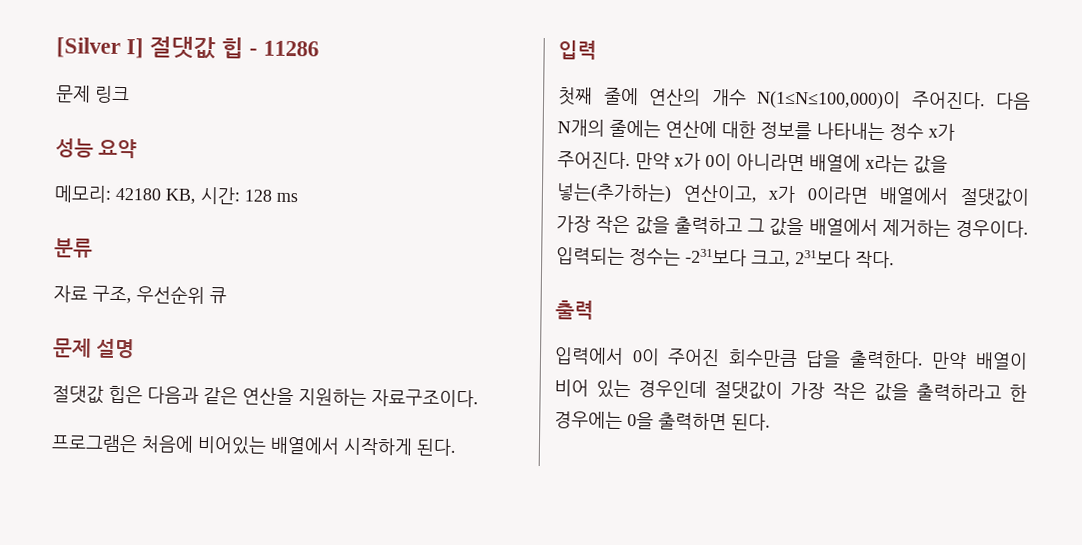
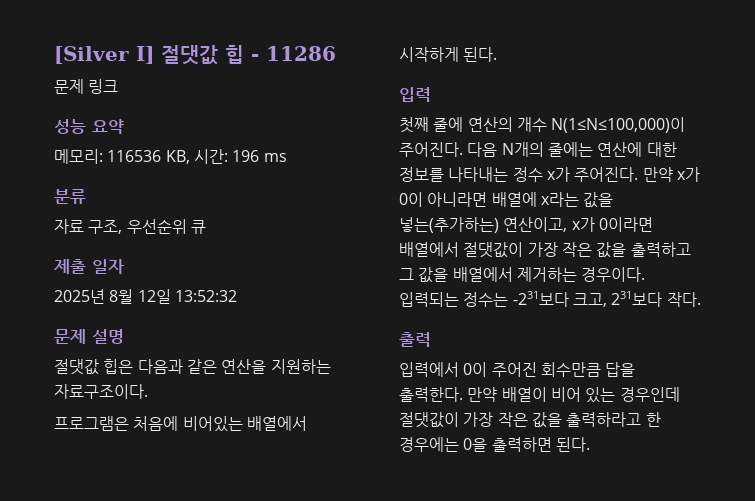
[115,187,161,201] 42180 -> [107,150,162,162] 116536
[244,189,272,202] 128 -> [232,150,260,162] 196
(227, 295) none -> [54,259,124,274] [54,289,237,304] // 제출 일자 // 2025년 8월 12일 13:52:32

